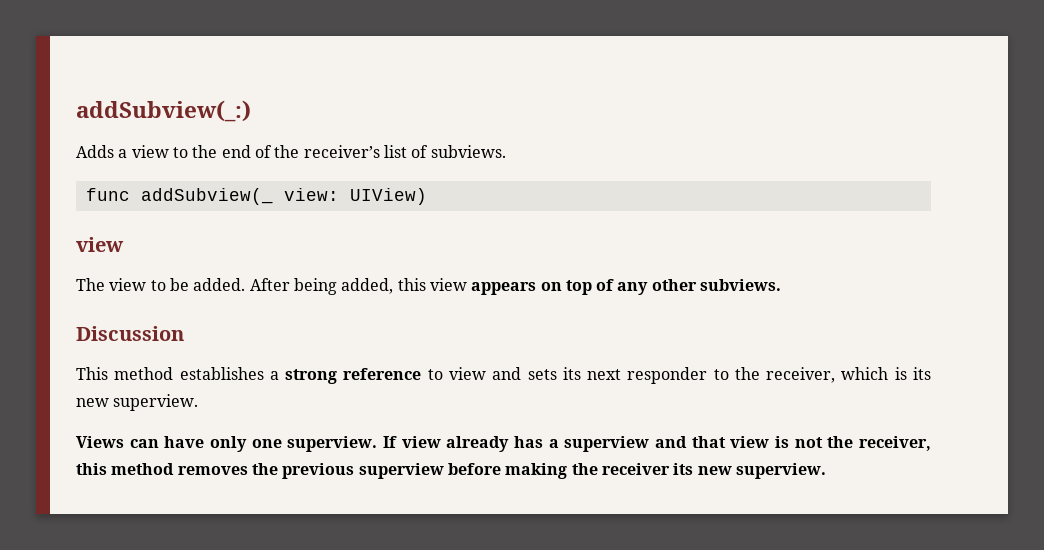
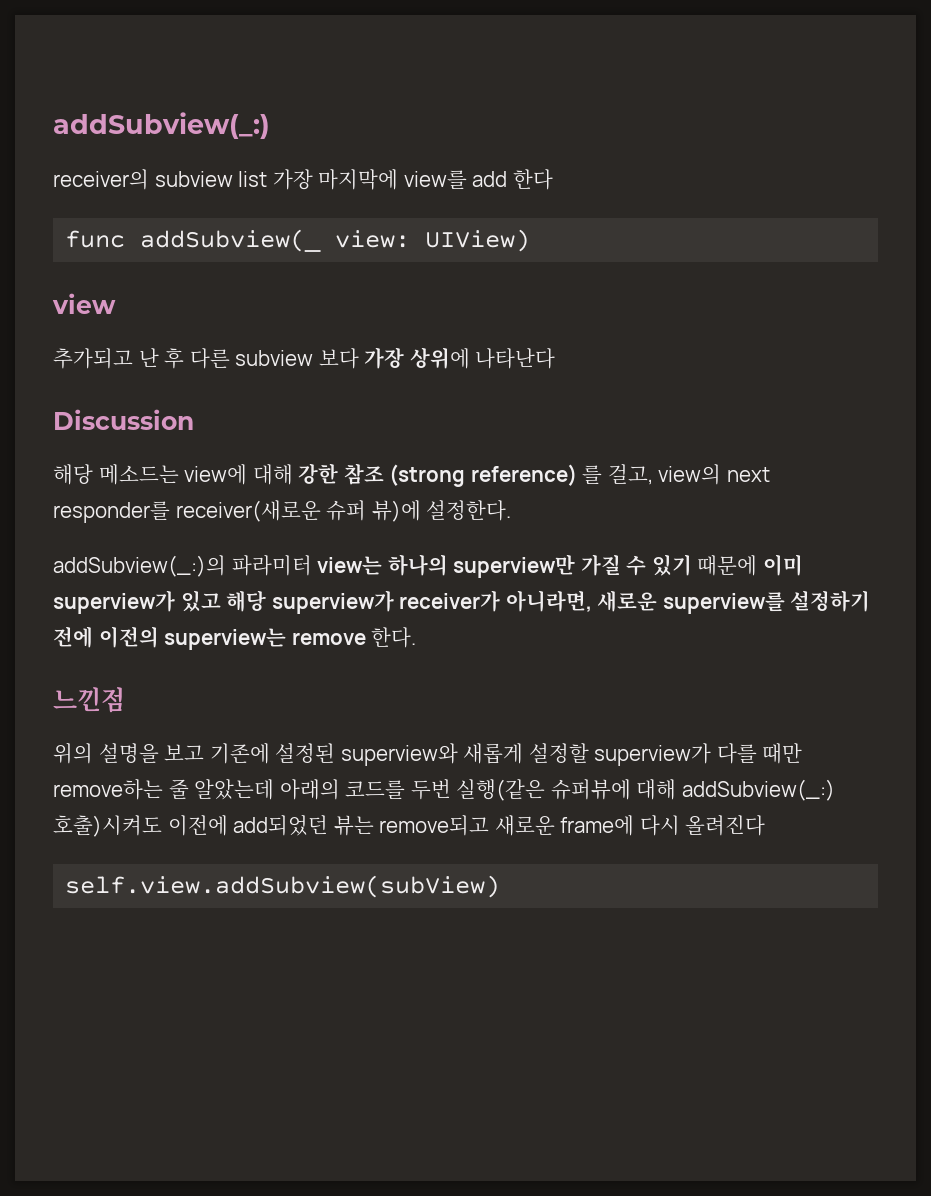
[76,145,506,158] Adds a view to the end of the receiver’s list of subviews. -> [53,169,553,190] receiver의 subview list 가장 마지막에 view를 add 한다
[76,278,782,295] [76,326,184,341] [76,367,932,384] [76,394,199,411] [76,436,931,452] [76,463,826,479] The view to be added. After being added, this view appears on top of any other subviews. // Discussion // This method establishes a strong reference to view and sets its next responder to the receiver, which is its new superview. // Views can have only one superview. If view already has a superview and that view is not the receiver, this method removes the previous superview before making the receiver its new superview. -> [53,347,556,369] [53,409,194,430] [53,463,770,487] [53,500,512,523] [53,554,803,578] [53,590,871,614] [53,626,417,650] [53,687,125,713] [53,743,803,766] [53,779,835,801] [53,815,766,837] [65,875,501,898] 추가되고 난 후 다른 subview 보다 가장 상위에 나타난다 // Discussion // 해당 메소드는 view에 대해 강한 참조 (strong reference) 를 걸고, view의 next responder를 receiver(새로운 슈퍼 뷰)에 설정한다. // addSubview(_:)의 파라미터 view는 하나의 superview만 가질 수 있기 때문에 이미 superview가 있고 해당 superview가 receiver가 아니라면, 새로운 superview를 설정하기 전에 이전의 superview는 remove 한다. // 느낀점 // 위의 설명을 보고 기존에 설정된 superview와 새롭게 설정할 superview가 다를 때만 remove하는 줄 알았는데 아래의 코드를 두번 실행(같은 슈퍼뷰에 대해 addSubview(_:) 호출)시켜도 이전에 add되었던 뷰는 remove되고 새로운 frame에 다시 올려진다 // self.view.addSubview(subView)

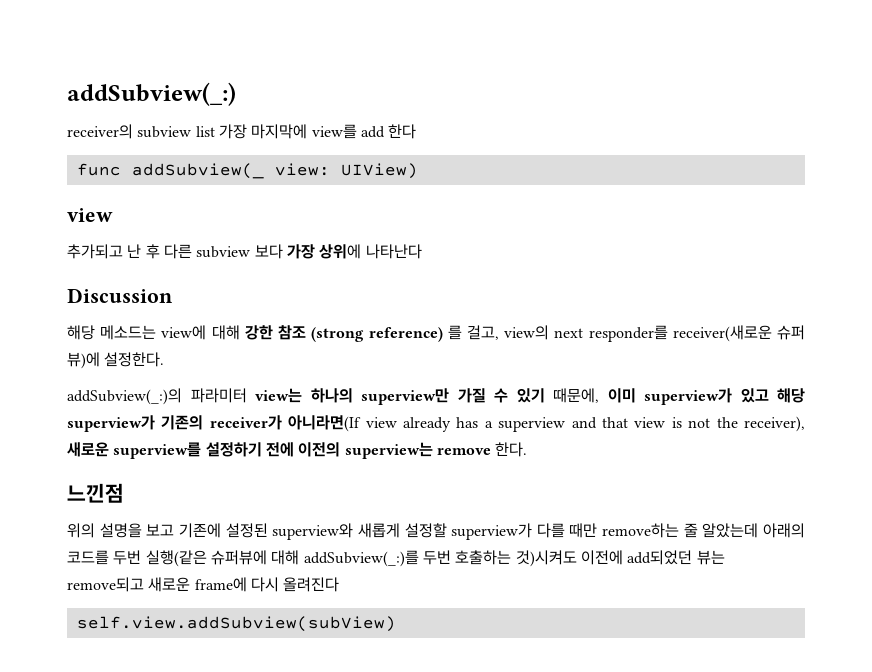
[697,555,758,576] 때문에 -> [553,388,599,403] 때문에,
[399,590,592,612] receiver가 아니라면, -> [161,415,805,432] 기존의 receiver가 아니라면(If view already has a superview and that view is not the receiver),
[681,779,835,801] [53,815,162,837] addSubview(_:) 호출)시켜도 -> [303,550,577,567] addSubview(_:)를 두번 호출하는 것)시켜도

